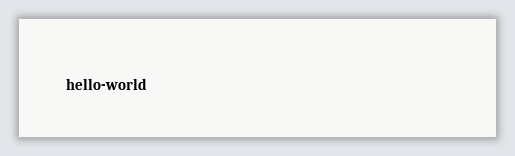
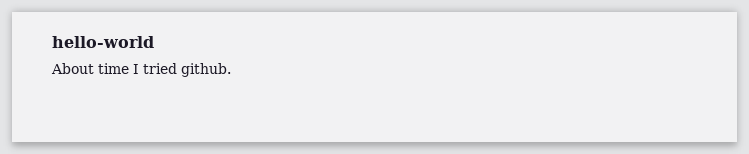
(147, 84) none -> [51,63,231,77] // About time I tried github.

